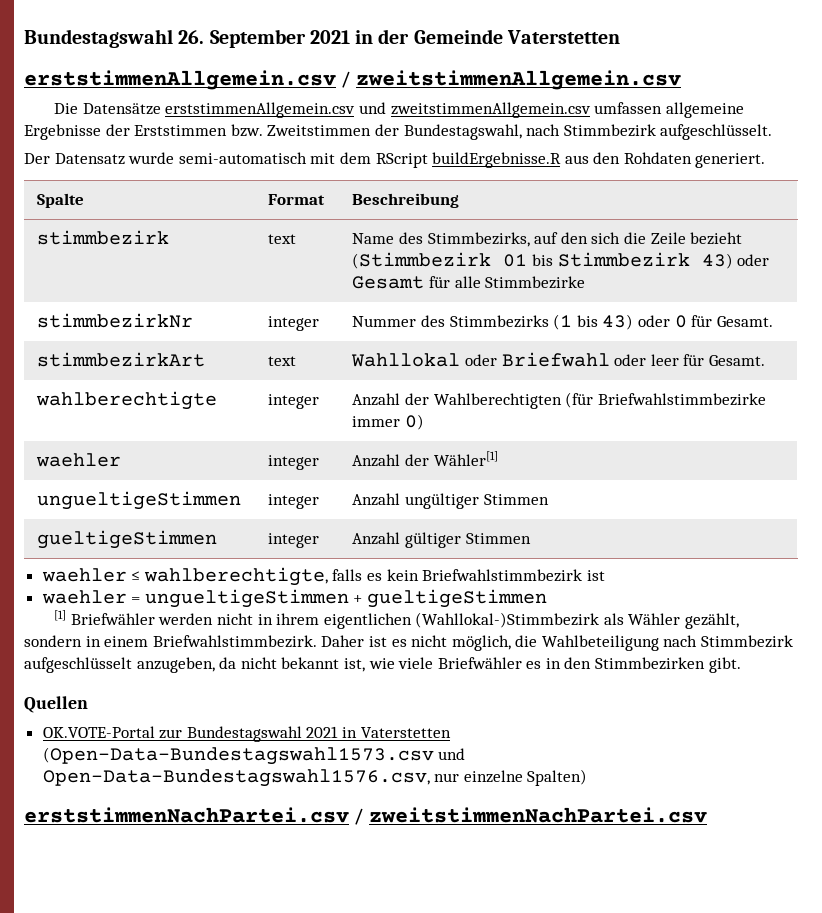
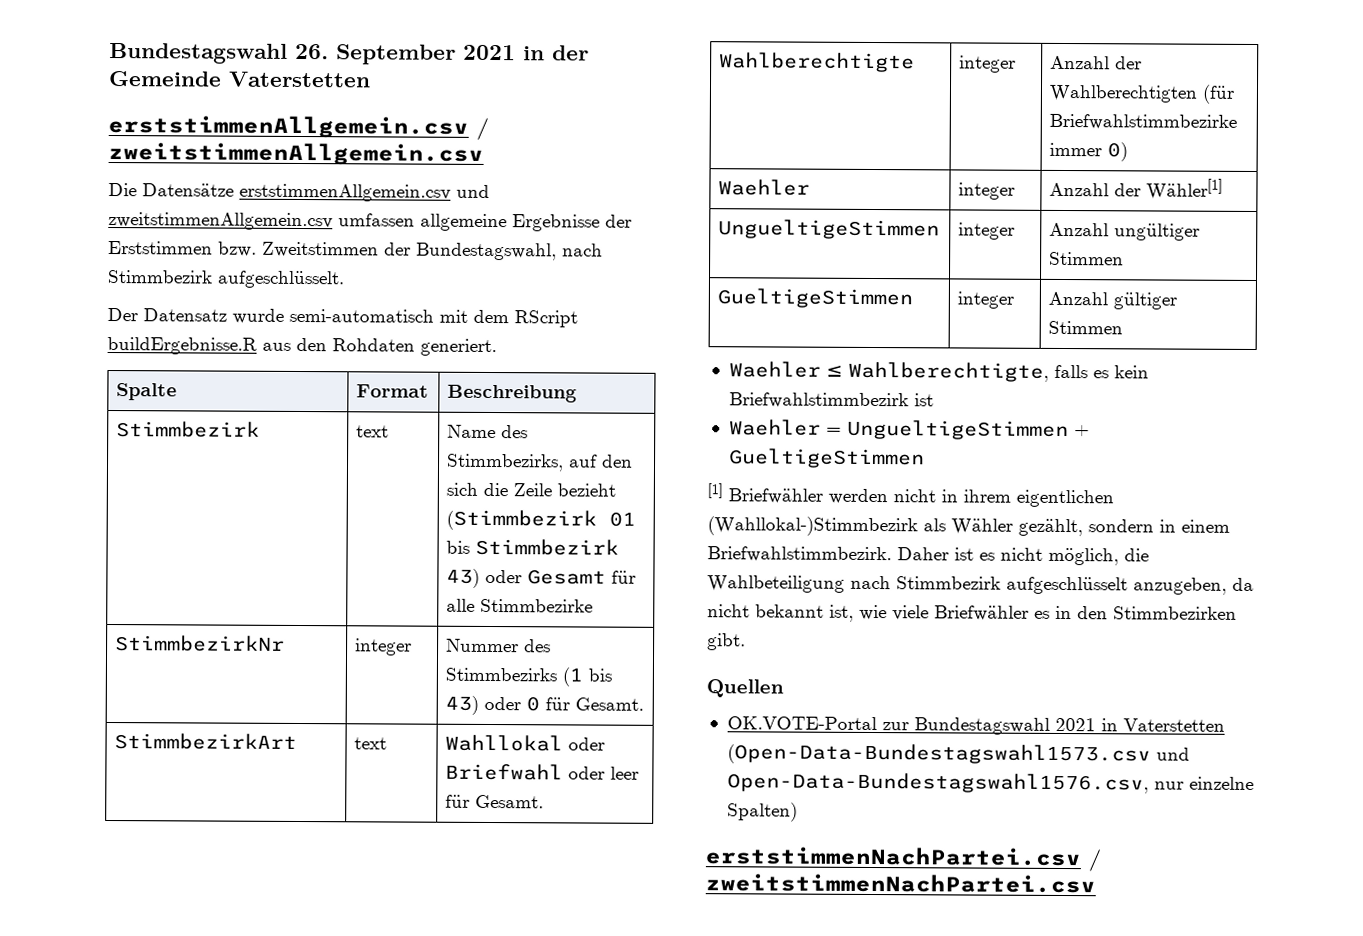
[37,230,170,245] stimmbezirk -> [116,421,261,438] Stimmbezirk
[37,313,194,328] stimmbezirkNr -> [115,635,286,652] StimmbezirkNr
[37,352,206,367] stimmbezirkArt -> [114,733,298,750] StimmbezirkArt
[36,391,218,410] wahlberechtigte -> [719,52,916,73] Wahlberechtigte
[36,453,122,467] waehler -> [718,179,811,196] Waehler
[37,491,242,510] ungueltigeStimmen -> [718,219,941,240] UngueltigeStimmen
[37,530,218,549] gueltigeStimmen -> [717,288,914,309] GueltigeStimmen
[41,567,328,586] waehler ≤ wahlberechtigte, -> [728,361,1049,382] Waehler ≤ Wahlberechtigte,
[41,589,548,608] waehler = ungueltigeStimmen + gueltigeStimmen -> [728,419,1090,441] [728,448,925,469] Waehler = UngueltigeStimmen + GueltigeStimmen

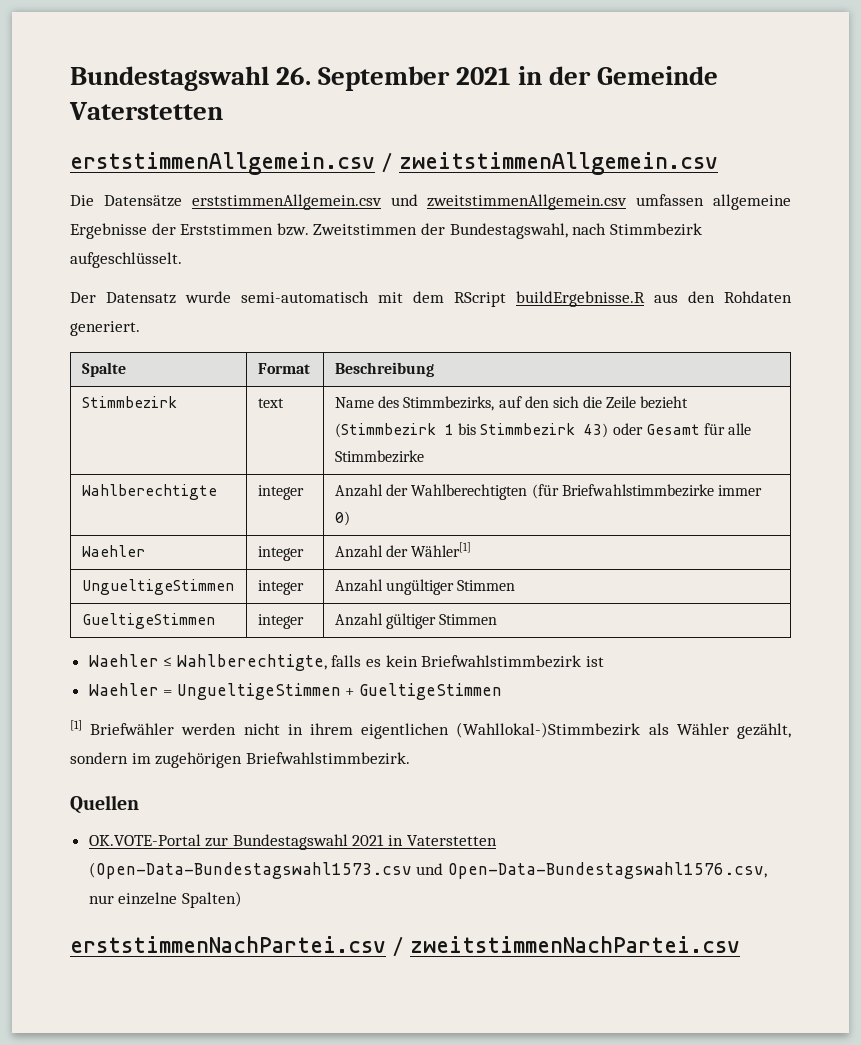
[609,511,637,527] 01 -> [444,424,454,435] 1
[115,635,286,652] [355,638,413,656] [446,638,552,653] [445,667,613,687] [445,695,645,715] [114,733,298,750] [354,737,388,750] [445,734,606,752] [445,763,640,781] [445,794,545,809] // StimmbezirkNr | integer | Nummer des Stimmbezirks (1 bis 43) oder 0 für Gesamt. // StimmbezirkArt | text | Wahllokal oder Briefwahl oder leer für Gesamt. -> (424, 456) none
[1159,519,1230,533] in einem -> [131,752,243,768] im zugehörigen
[897,547,1149,566] [707,575,1254,595] [707,604,1237,622] [707,633,746,651] Daher ist es nicht möglich, die Wahlbeteiligung nach Stimmbezirk aufgeschlüsselt anzugeben, da nicht bekannt ist, wie viele Briefwähler es in den Stimmbezirken gibt. -> (410, 758) none

